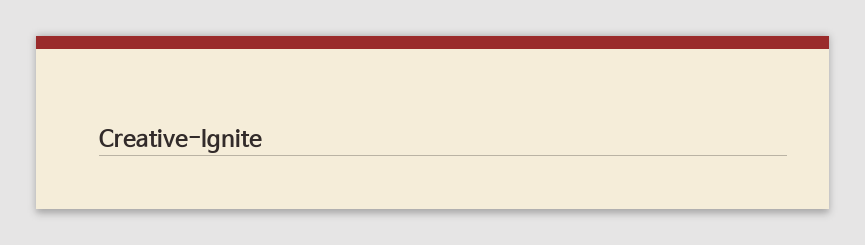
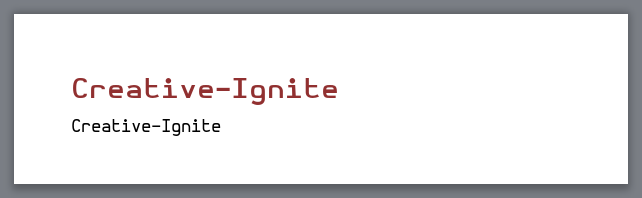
[99,129,262,153] Creative-Ignite -> [71,78,339,105] [71,119,221,136] Creative-Ignite // Creative-Ignite

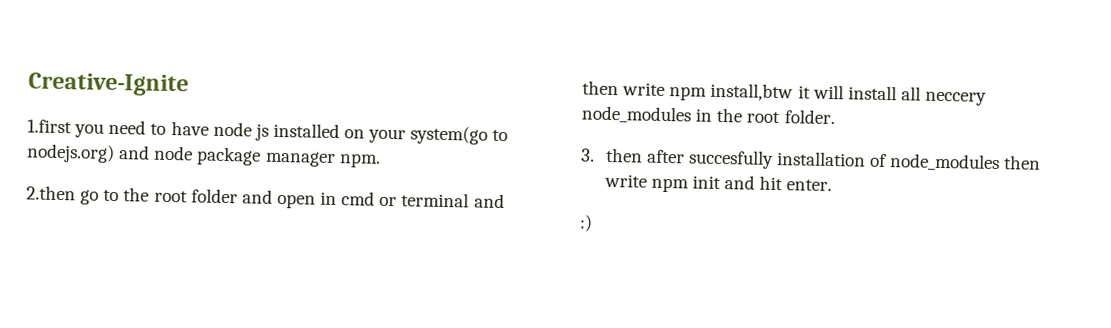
[71,119,221,136] Creative-Ignite -> [27,119,509,145] [26,143,381,168] [26,185,505,209] [582,80,988,106] [581,105,836,125] [581,147,1042,172] [603,173,833,193] [579,214,593,232] 1.first you need to have node js installed on your system(go to nodejs.org) and node package manager npm. // 2.then go to the root folder and open in cmd or terminal and then write npm install,btw it will install all neccery node_modules in the root folder. // 3. then after succesfully installation of node_modules then write npm init and hit enter. // :)

